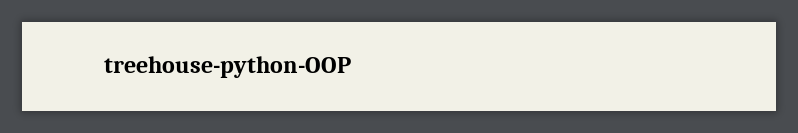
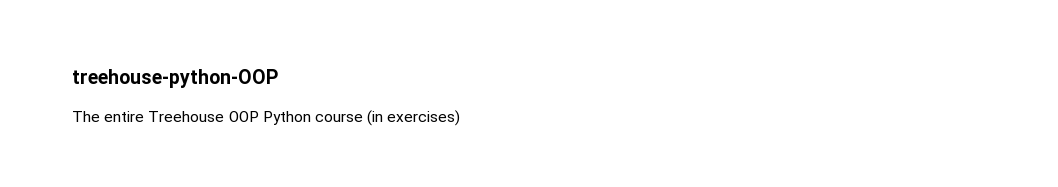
(351, 67) none -> [72,110,461,126] // The entire Treehouse OOP Python course (in exercises)

